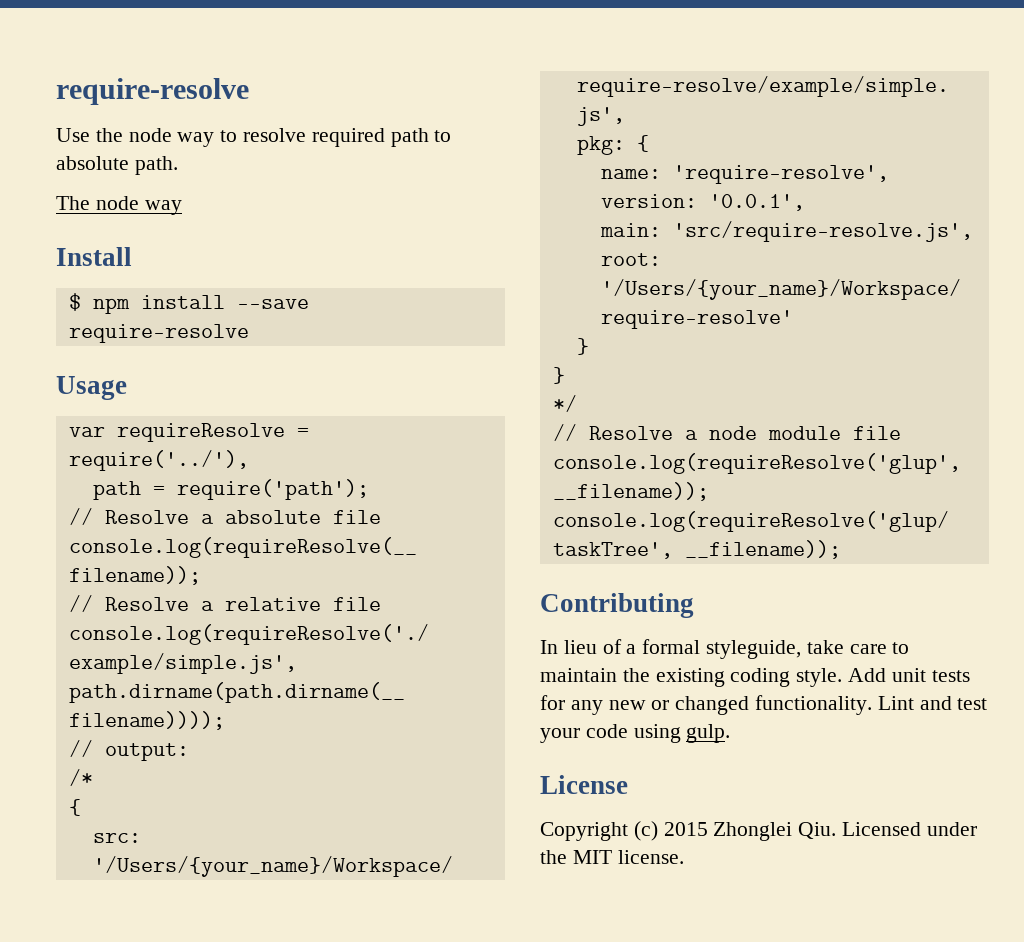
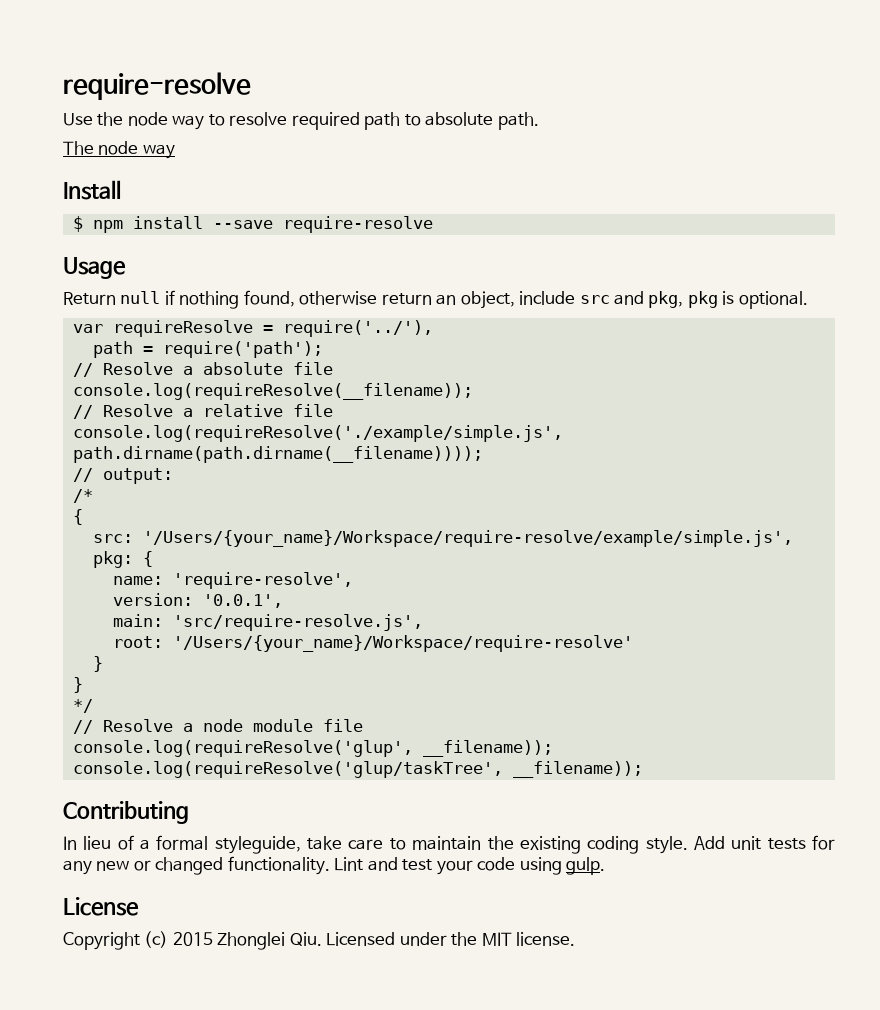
(127, 388) none -> [63,290,808,309] // Return null if nothing found, otherwise return an object, include src and pkg, pkg is optional.

